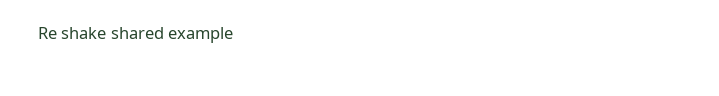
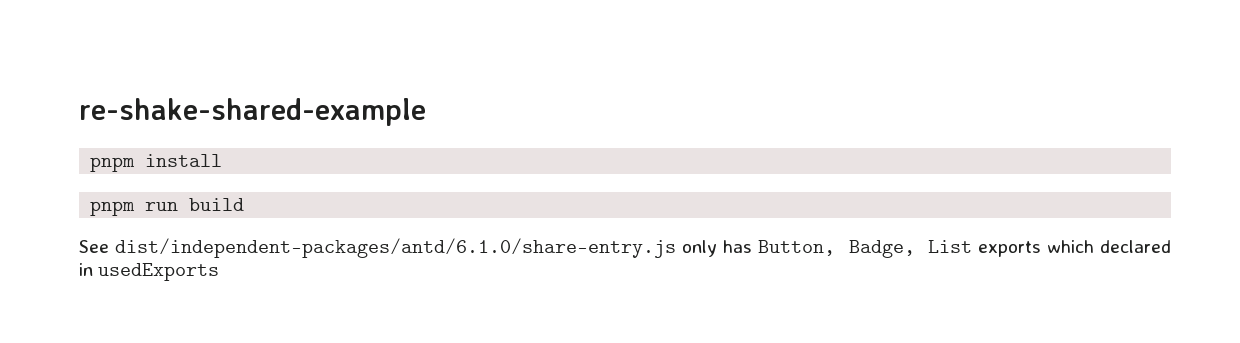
[38,27,234,43] Re shake shared example -> [79,98,426,126] [90,154,223,172] [90,198,245,216] [79,238,1171,258] [79,263,220,281] re-shake-shared-example // pnpm install // pnpm run build // See dist/independent-packages/antd/6.1.0/share-entry.js only has Button, Badge, List exports which declared in usedExports

